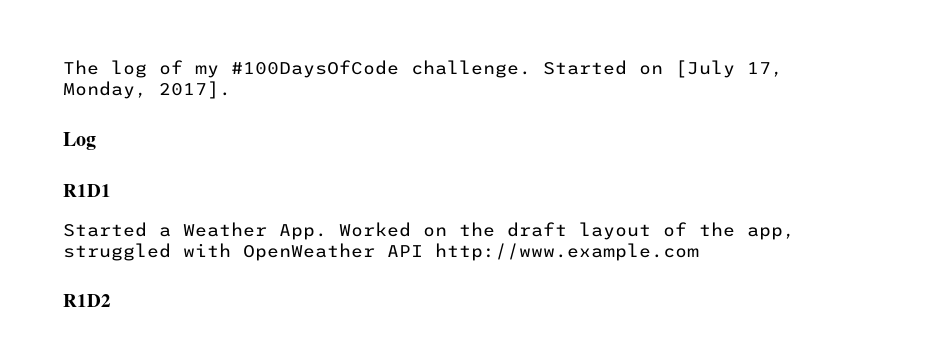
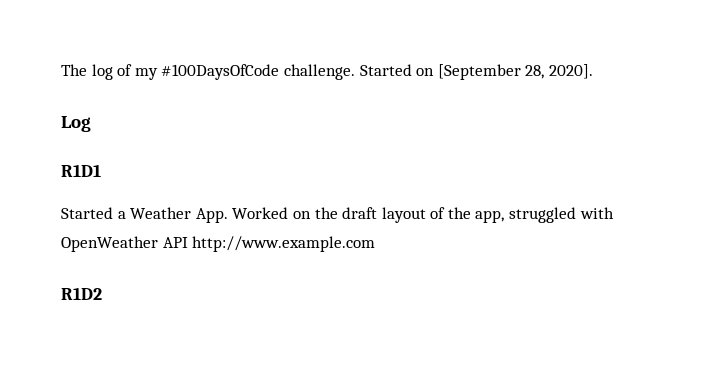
[675,60,783,78] [63,81,231,99] [July 17, Monday, 2017]. -> [437,64,593,80] [September 28, 2020].

